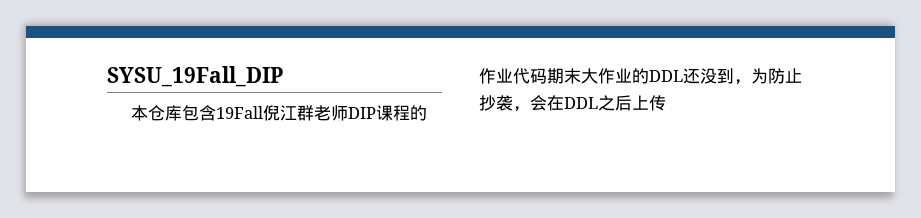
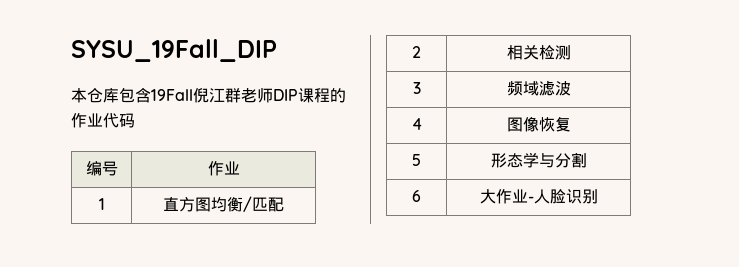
[547,68,802,85] [479,95,666,112] 期末大作业的DDL还没到，为防止抄袭，会在DDL之后上传 -> [85,161,118,176] [207,161,240,176] [98,198,105,210] [163,196,284,212] [412,46,421,58] [506,45,571,60] [412,82,421,94] [506,80,571,96] [411,118,422,130] [506,117,571,132] [412,154,421,166] [490,152,587,168] [412,190,421,202] [479,189,598,204] // 编号 | 作业 // 1 | 直方图均衡/匹配 // 2 | 相关检测 // 3 | 频域滤波 // 4 | 图像恢复 // 5 | 形态学与分割 // 6 | 大作业-人脸识别

